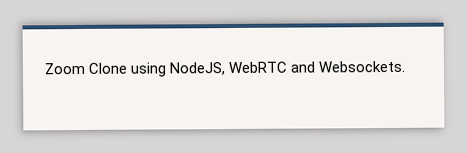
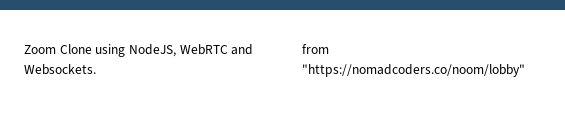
(406, 66) none -> [302,44,329,54] [302,64,525,77] // from "https://nomadcoders.co/noom/lobby"

